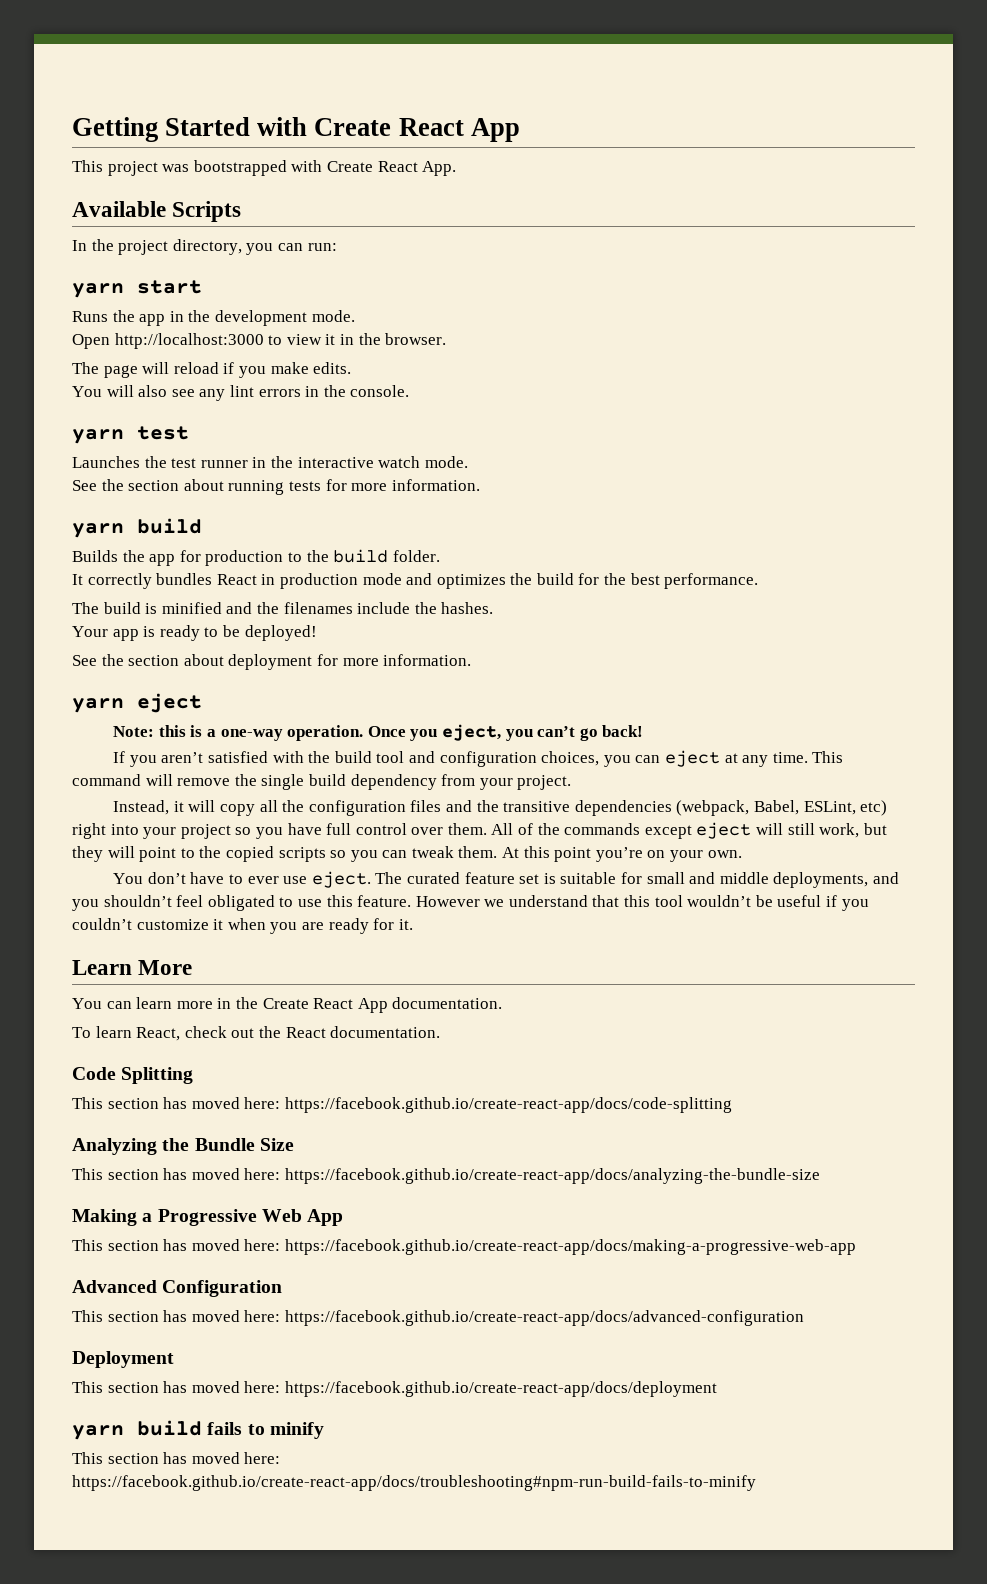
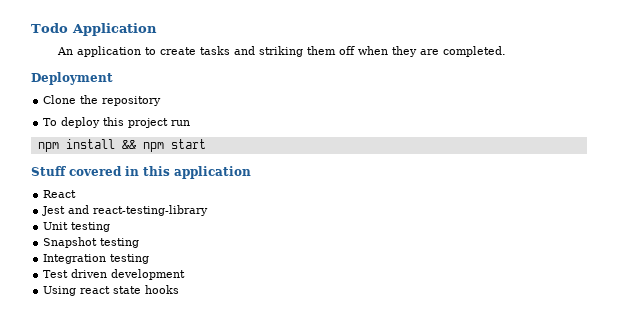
[72,117,520,142] [72,160,457,176] [72,201,242,222] [72,239,337,255] [72,280,202,298] [72,310,355,326] [72,333,447,349] [72,362,352,378] [72,385,410,401] [72,426,189,444] [72,456,468,468] [72,479,480,495] [72,518,202,538] [72,549,440,566] [72,573,759,589] [72,602,494,614] [72,625,317,641] [72,654,472,670] [72,693,202,713] [113,724,644,741] [113,750,844,767] [72,774,572,790] [113,800,888,816] [72,822,887,839] [72,846,742,862] [113,871,899,888] [72,895,869,911] [72,918,413,934] [72,960,193,975] [72,997,503,1013] [72,1026,441,1041] [72,1067,194,1084] [72,1097,732,1113] [72,1138,294,1155] [72,1168,820,1184] [72,1209,344,1226] [72,1239,856,1255] [72,1280,283,1297] [72,1310,804,1326] [72,1351,174,1368] [72,1381,717,1397] [72,1420,324,1440] [72,1452,281,1464] [72,1475,756,1491] Getting Started with Create React App // This project was bootstrapped with Create React App. // Available Scripts // In the project directory, you can run: // yarn start // Runs the app in the development mode. // Open http://localhost:3000 to view it in the browser. // The page will reload if you make edits. // You will also see any lint errors in the console. // yarn test // Launches the test runner in the interactive watch mode. // See the section about running tests for more information. // yarn build // Builds the app for production to the build folder. // It correctly bundles React in production mode and optimizes the build for the best performance. // The build is minified and the filenames include the hashes. // Your app is ready to be deployed! // See the section about deployment for more information. // yarn eject // Note: this is a one-way operation. Once you eject, you can’t go back! // If you aren’t satisfied with the build tool and configuration choices, you can eject at any time. This command will remove the single build dependency from your project. // Instead, it will copy all the configuration files and the transitive dependencies (webpack, Babel, ESLint, etc) right into your project so you have full control over them. All of the commands except eject will still work, but they will point to the copied scripts so you can tweak them. At this point you’re on your own. // You don’t have to ever use eject. The curated feature set is suitable for small and middle deployments, and you shouldn’t feel obligated to use this feature. However we understand that this tool wouldn’t be useful if you couldn’t customize it when you are ready for it. // Learn More // You can learn more in the Create React App documentation. // To learn React, check out the React documentation. // Code Splitting // This section has moved here: https://facebook.github.io/create-react-app/docs/code-splitting // Analyzing the Bundle Size // This section has moved here: https://facebook.github.io/create-react-app/docs/analyzing-the-bundle-size // Making a Progressive Web App // This section has moved here: https://facebook.github.io/create-react-app/docs/making-a-progressive-web-app // Advanced Configuration // This section has moved here: https://facebook.github.io/create-react-app/docs/advanced-configuration // Deployment // This section has moved here: https://facebook.github.io/create-react-app/docs/deployment // yarn build fails to minify // This section has moved here: https://facebook.github.io/create-react-app/docs/troubleshooting#npm-run-build-fails-to-minify -> [31,23,157,36] [57,46,507,57] [31,72,113,85] [43,95,162,106] [43,117,191,128] [37,139,206,152] [31,166,251,179] [43,190,77,198] [42,205,209,216] [43,222,111,232] [43,237,140,248] [43,254,150,264] [43,269,186,280] [43,285,180,296] Todo Application // An application to create tasks and striking them off when they are completed. // Deployment // Clone the repository // To deploy this project run // npm install && npm start // Stuff covered in this application // React // Jest and react-testing-library // Unit testing // Snapshot testing // Integration testing // Test driven development // Using react state hooks

